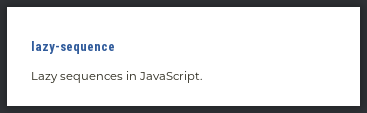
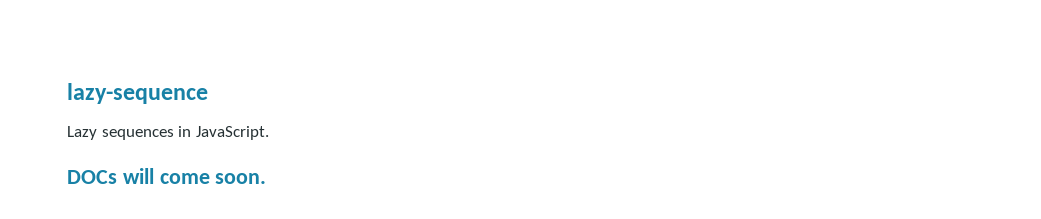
(203, 77) none -> [67,168,267,184] // DOCs will come soon.

